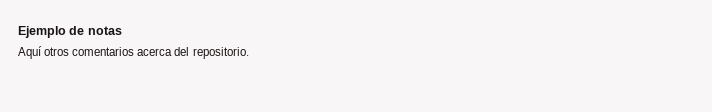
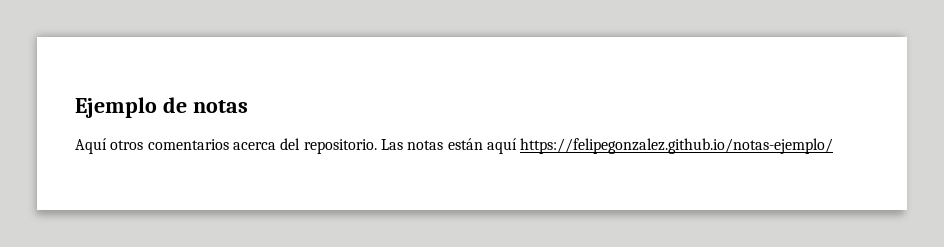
(249, 53) none -> [380,138,834,154] Las notas están aquí https://felipegonzalez.github.io/notas-ejemplo/

